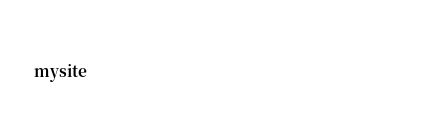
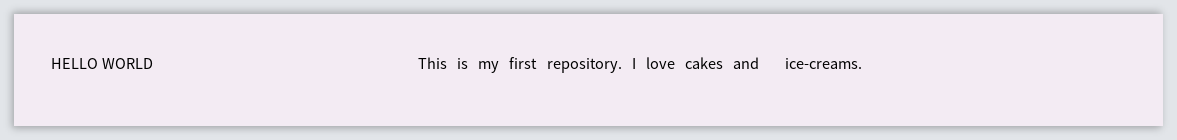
[34,64,87,82] mysite -> [51,58,153,69] [418,57,862,73] HELLO WORLD // This is my first repository. I love cakes and ice-creams.

